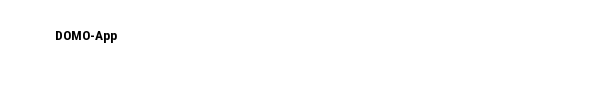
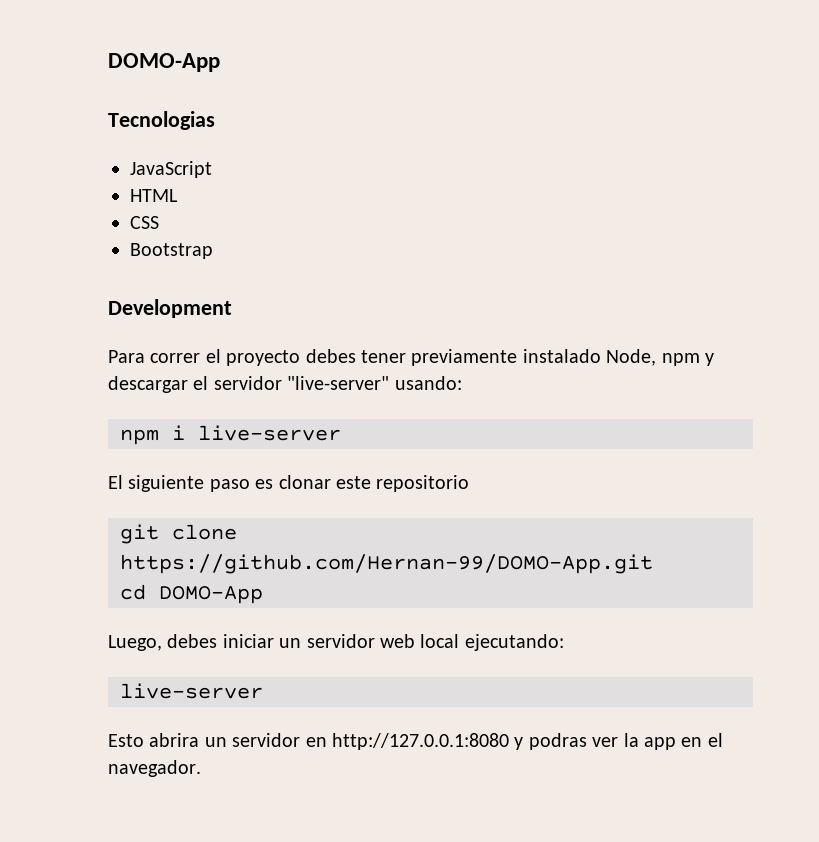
[55,31,117,43] DOMO-App -> [108,53,220,72] [108,111,215,130] [130,161,212,178] [130,189,178,202] [130,216,159,229] [130,243,213,259] [108,299,232,318] [108,349,714,366] [108,376,462,393] [120,425,341,445] [108,475,470,492] [120,524,237,544] [120,554,653,574] [120,584,263,604] [108,634,564,651] [120,683,263,699] [108,733,723,750] [108,760,201,777] DOMO-App // Tecnologias // JavaScript // HTML // CSS // Bootstrap // Development // Para correr el proyecto debes tener previamente instalado Node, npm y descargar el servidor "live-server" usando: // npm i live-server // El siguiente paso es clonar este repositorio // git clone https://github.com/Hernan-99/DOMO-App.git // cd DOMO-App // Luego, debes iniciar un servidor web local ejecutando: // live-server // Esto abrira un servidor en http://127.0.0.1:8080 y podras ver la app en el navegador.

